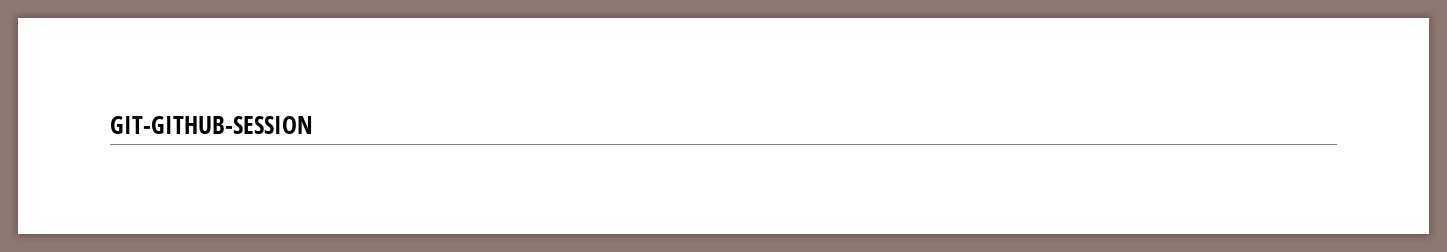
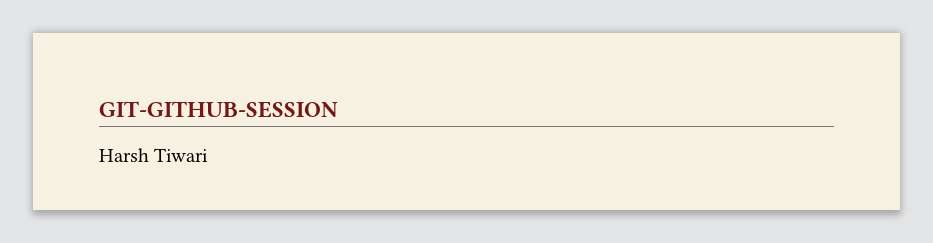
(313, 125) none -> [99,148,209,162] // Harsh Tiwari

